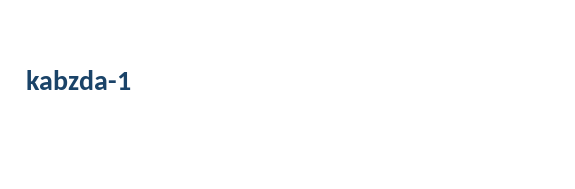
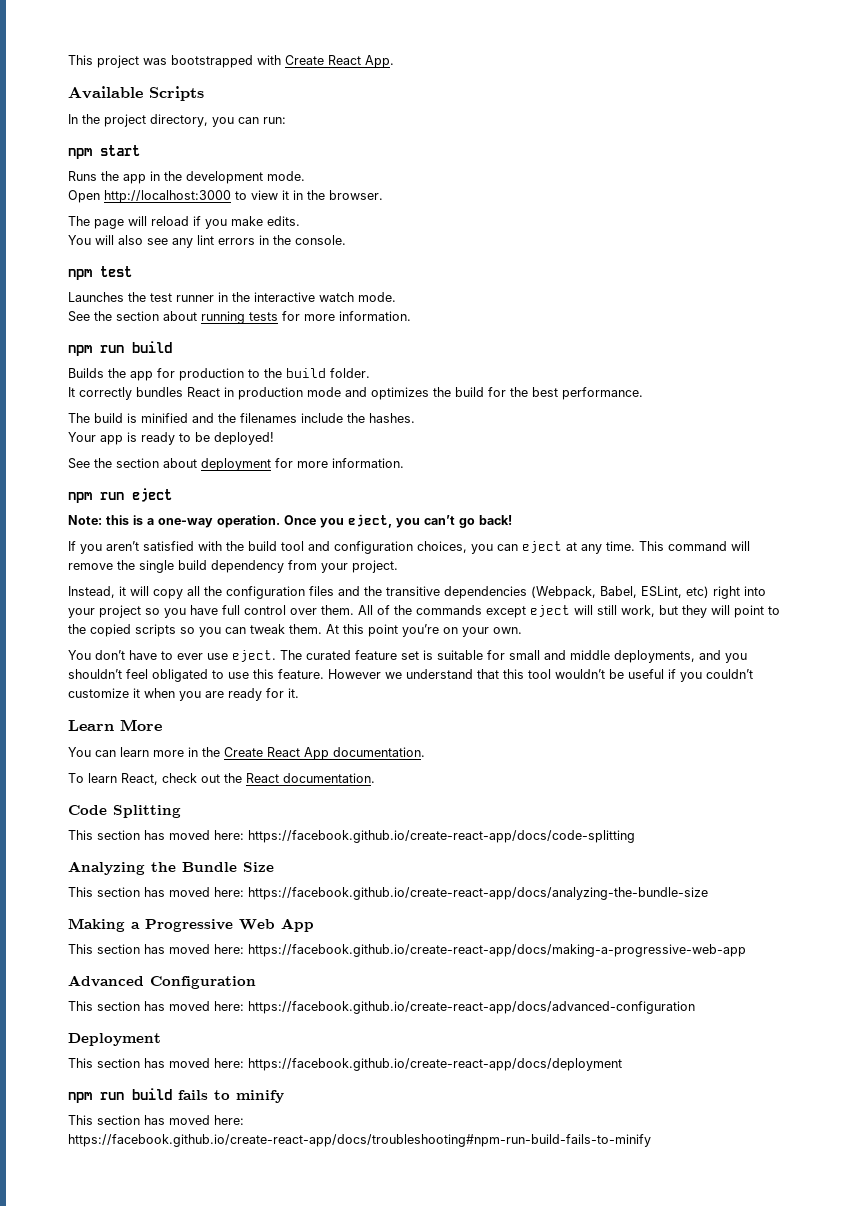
[26,70,131,90] kabzda-1 -> [68,55,394,68] [68,86,204,101] [68,114,286,127] [68,145,140,159] [68,171,305,184] [68,190,383,203] [68,216,300,229] [68,235,346,248] [68,266,132,280] [68,292,396,302] [68,311,411,324] [68,341,172,356] [68,368,370,381] [68,387,643,400] [68,413,415,423] [68,432,274,445] [68,458,404,471] [68,488,172,503] [68,514,512,528] [68,541,750,554] [68,560,398,573] [68,586,766,599] [68,605,780,618] [68,624,522,637] [68,650,747,663] [68,669,753,682] [68,688,299,701] [68,719,162,731] [68,747,425,760] [68,773,375,785] [68,805,181,818] [68,830,635,843] [68,861,274,875] [68,887,708,900] [68,918,314,932] [68,944,746,957] [68,975,256,989] [68,1001,695,1014] [68,1033,161,1046] [68,1058,622,1071] [68,1088,284,1103] [68,1115,244,1125] [68,1134,651,1147] This project was bootstrapped with Create React App. // Available Scripts // In the project directory, you can run: // npm start // Runs the app in the development mode. // Open http://localhost:3000 to view it in the browser. // The page will reload if you make edits. // You will also see any lint errors in the console. // npm test // Launches the test runner in the interactive watch mode. // See the section about running tests for more information. // npm run build // Builds the app for production to the build folder. // It correctly bundles React in production mode and optimizes the build for the best performance. // The build is minified and the filenames include the hashes. // Your app is ready to be deployed! // See the section about deployment for more information. // npm run eject // Note: this is a one-way operation. Once you eject, you can’t go back! // If you aren’t satisfied with the build tool and configuration choices, you can eject at any time. This command will remove the single build dependency from your project. // Instead, it will copy all the configuration files and the transitive dependencies (Webpack, Babel, ESLint, etc) right into your project so you have full control over them. All of the commands except eject will still work, but they will point to the copied scripts so you can tweak them. At this point you’re on your own. // You don’t have to ever use eject. The curated feature set is suitable for small and middle deployments, and you shouldn’t feel obligated to use this feature. However we understand that this tool wouldn’t be useful if you couldn’t customize it when you are ready for it. // Learn More // You can learn more in the Create React App documentation. // To learn React, check out the React documentation. // Code Splitting // This section has moved here: https://facebook.github.io/create-react-app/docs/code-splitting // Analyzing the Bundle Size // This section has moved here: https://facebook.github.io/create-react-app/docs/analyzing-the-bundle-size // Making a Progressive Web App // This section has moved here: https://facebook.github.io/create-react-app/docs/making-a-progressive-web-app // Advanced Configuration // This section has moved here: https://facebook.github.io/create-react-app/docs/advanced-configuration // Deployment // This section has moved here: https://facebook.github.io/create-react-app/docs/deployment // npm run build fails to minify // This section has moved here: https://facebook.github.io/create-react-app/docs/troubleshooting#npm-run-build-fails-to-minify

